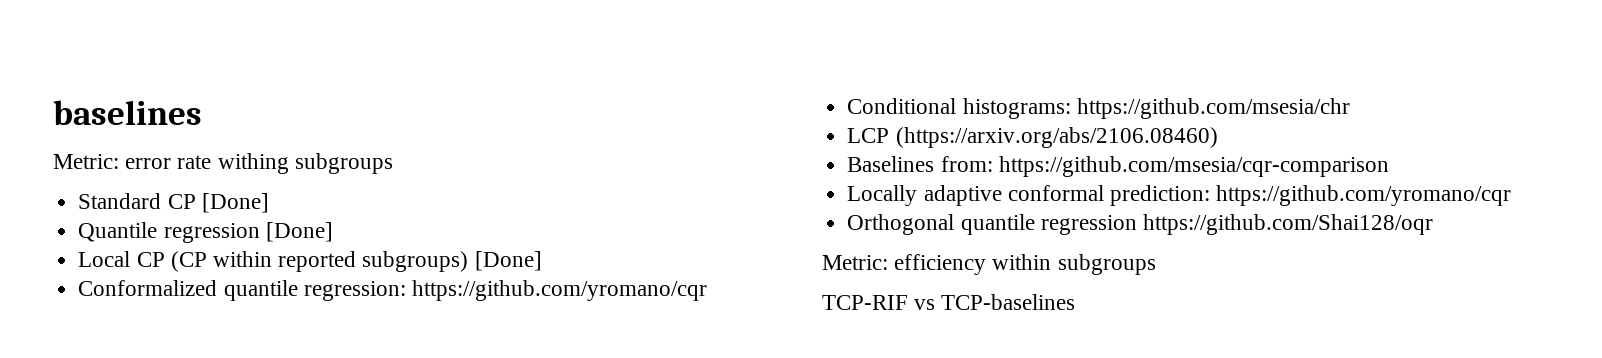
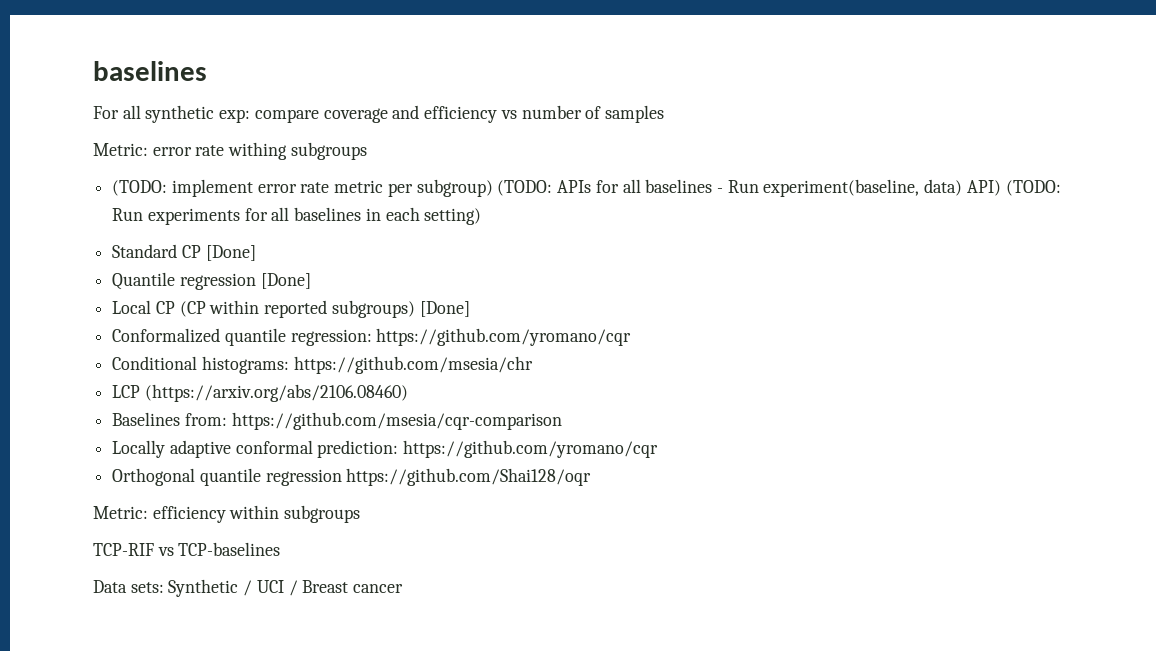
[53,100,202,125] baselines -> [93,61,207,81] [93,105,664,123] baselines // For all synthetic exp: compare coverage and efficiency vs number of samples
(393, 163) none -> [112,179,1061,197] [112,207,482,225] // (TODO: implement error rate metric per subgroup) (TODO: APIs for all baselines - Run experiment(baseline, data) API) (TODO: Run experiments for all baselines in each setting)
(1076, 302) none -> [93,579,404,597] // Data sets: Synthetic / UCI / Breast cancer

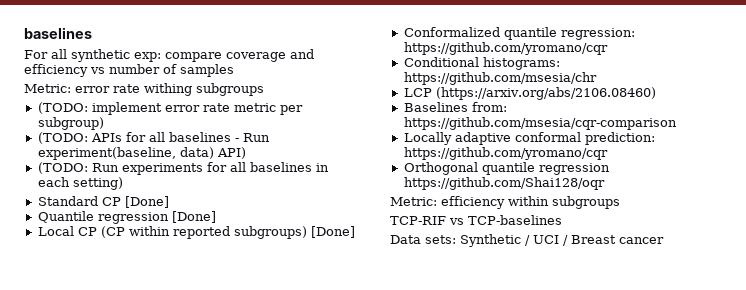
(493, 188) none -> (104, 123) //
(1001, 188) none -> (246, 153) //

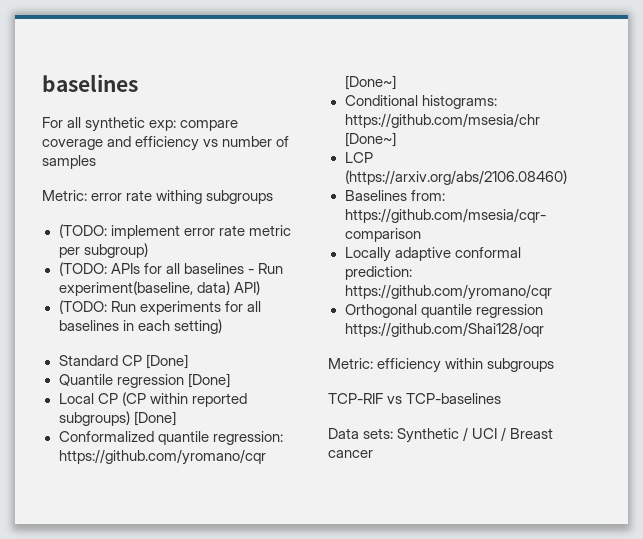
(608, 48) none -> [344,75,396,90] [Done~]
(597, 78) none -> [344,132,396,147] [Done~]

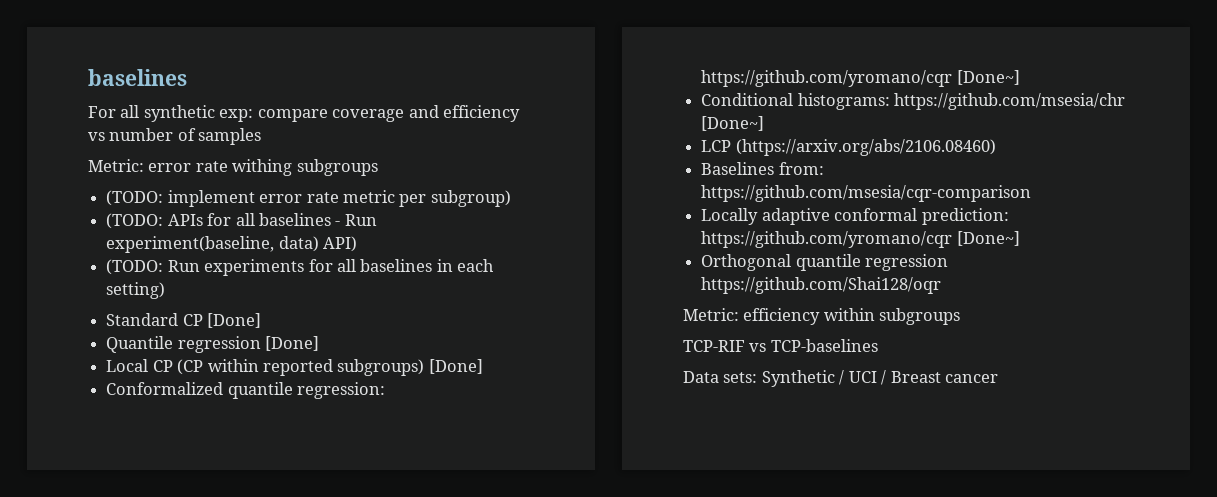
(552, 292) none -> [956,231,1020,246] [Done~]

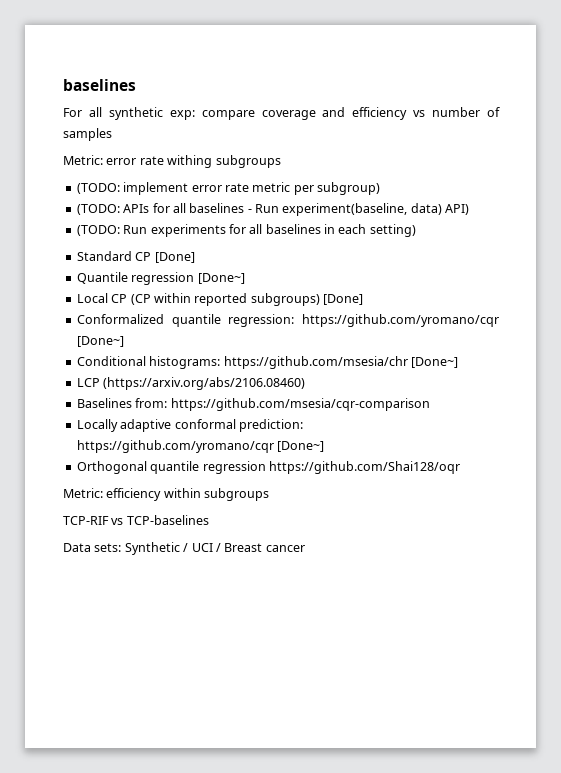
[265,336,320,351] [Done] -> [197,273,245,284] [Done~]

